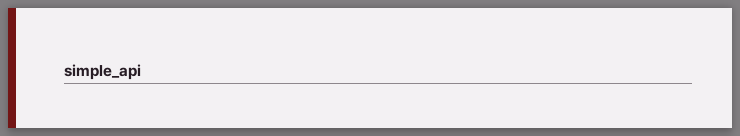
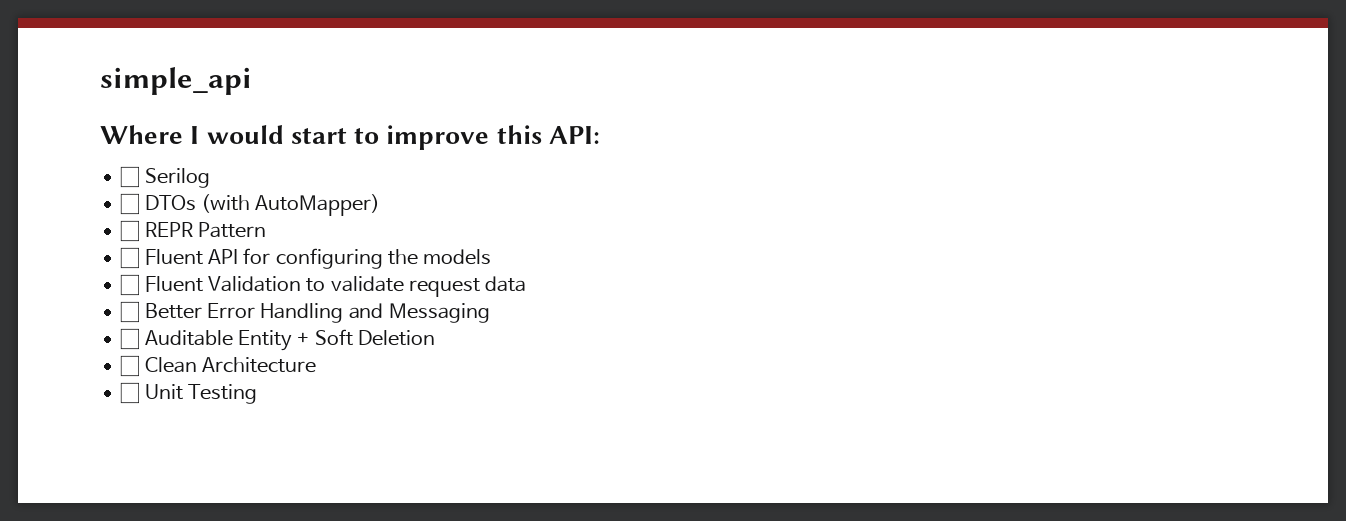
(141, 72) none -> [100,125,601,150] [120,166,210,188] [120,193,381,216] [120,220,266,242] [120,247,492,269] [120,274,527,297] [120,301,490,323] [120,328,435,351] [120,355,316,377] [120,382,257,404] // Where I would start to improve this API: // ☐ Serilog // ☐ DTOs (with AutoMapper) // ☐ REPR Pattern // ☐ Fluent API for configuring the models // ☐ Fluent Validation to validate request data // ☐ Better Error Handling and Messaging // ☐ Auditable Entity + Soft Deletion // ☐ Clean Architecture // ☐ Unit Testing

